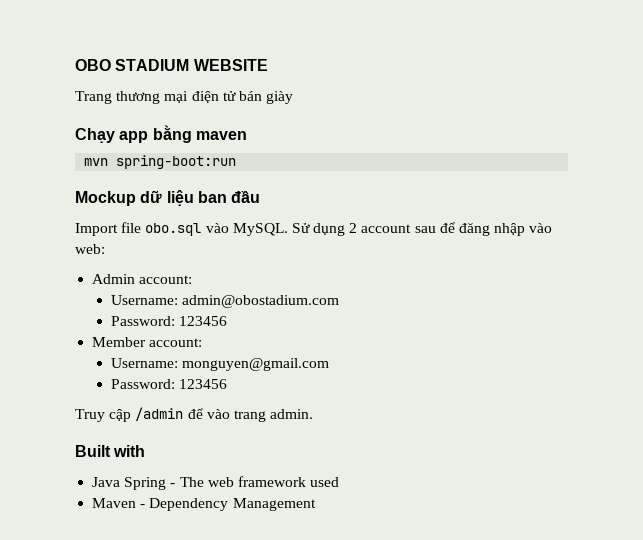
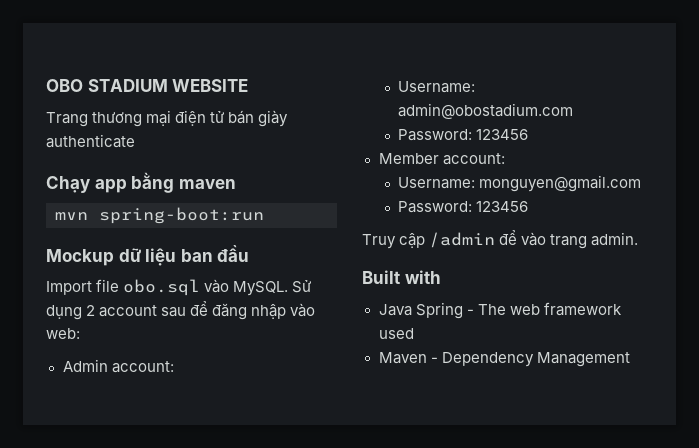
(294, 97) none -> [46,134,135,148] authenticate

